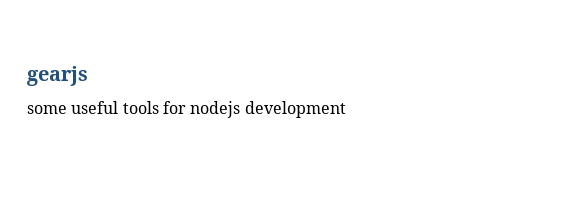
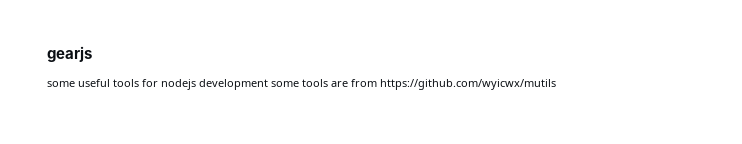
(346, 109) none -> [271,79,556,90] some tools are from https://github.com/wyicwx/mutils

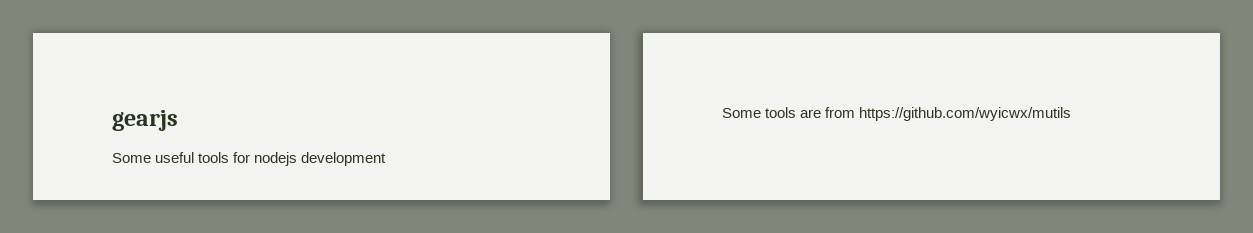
[47,81,75,87] some -> [112,153,151,163] Some
[271,81,299,87] some -> [722,108,761,118] // Some

